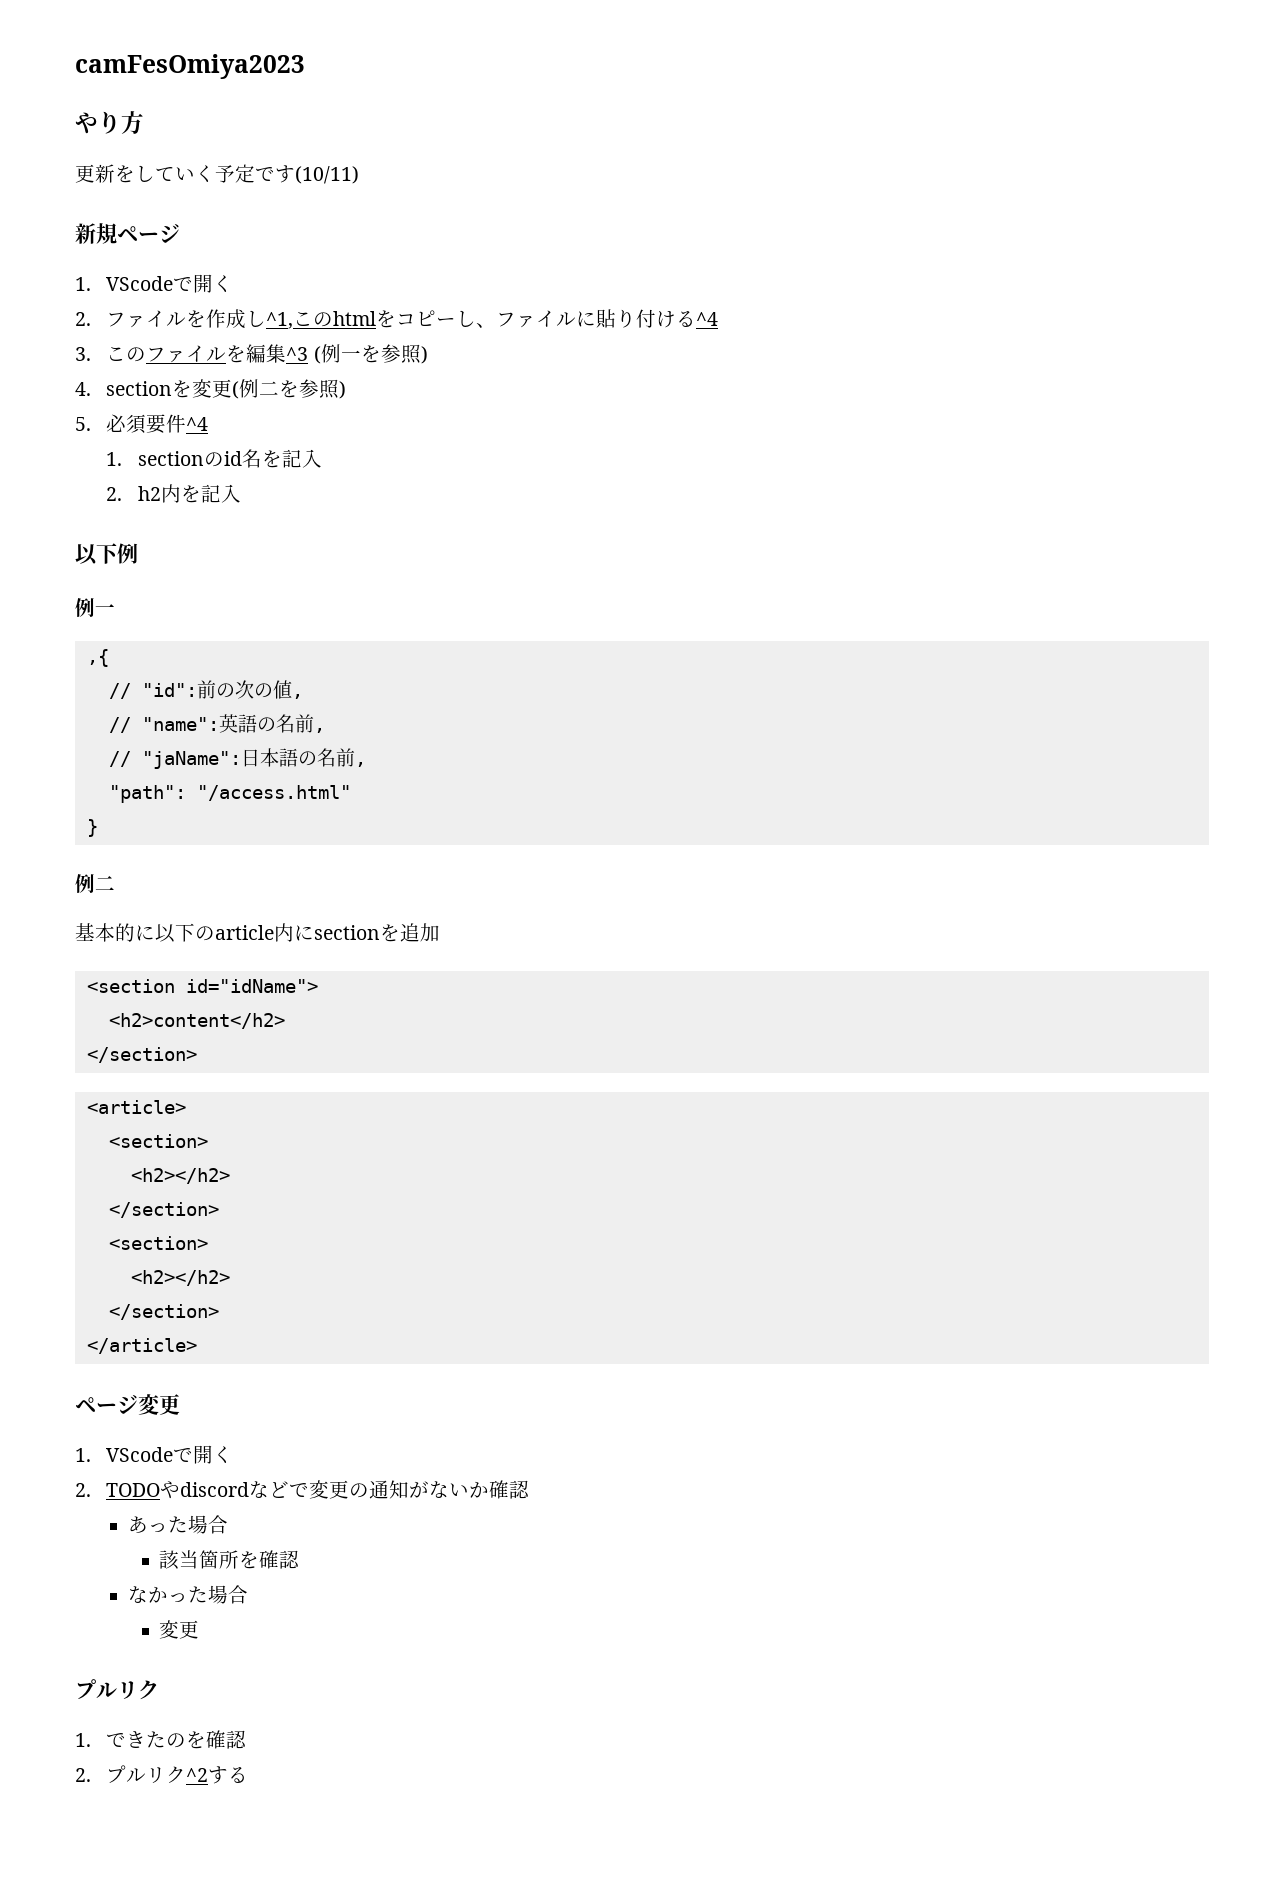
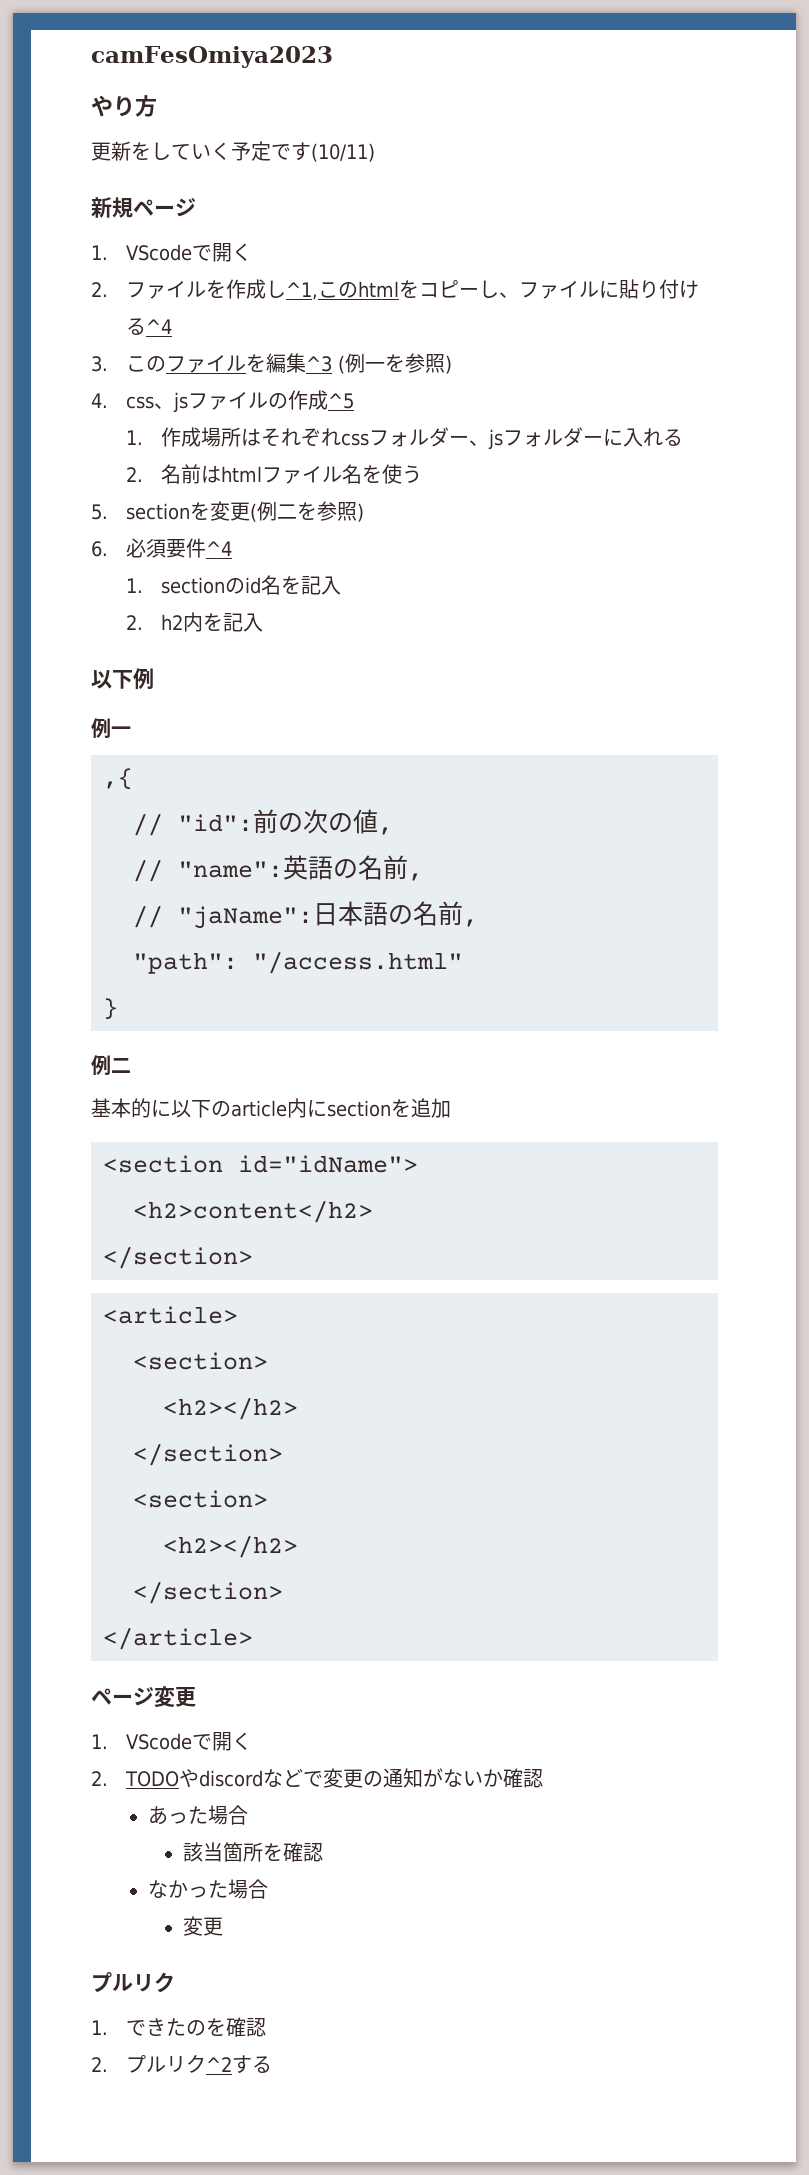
(91, 389) none -> [125,390,354,413] [125,427,683,450] [125,464,422,484] [91,504,108,520] css、jsファイルの作成^5 // 1.作成場所はそれぞれcssフォルダー、jsフォルダーに入れる // 2.名前はhtmlファイル名を使う // 5.
[75,417,91,431] 5. -> [91,541,108,557] 6.

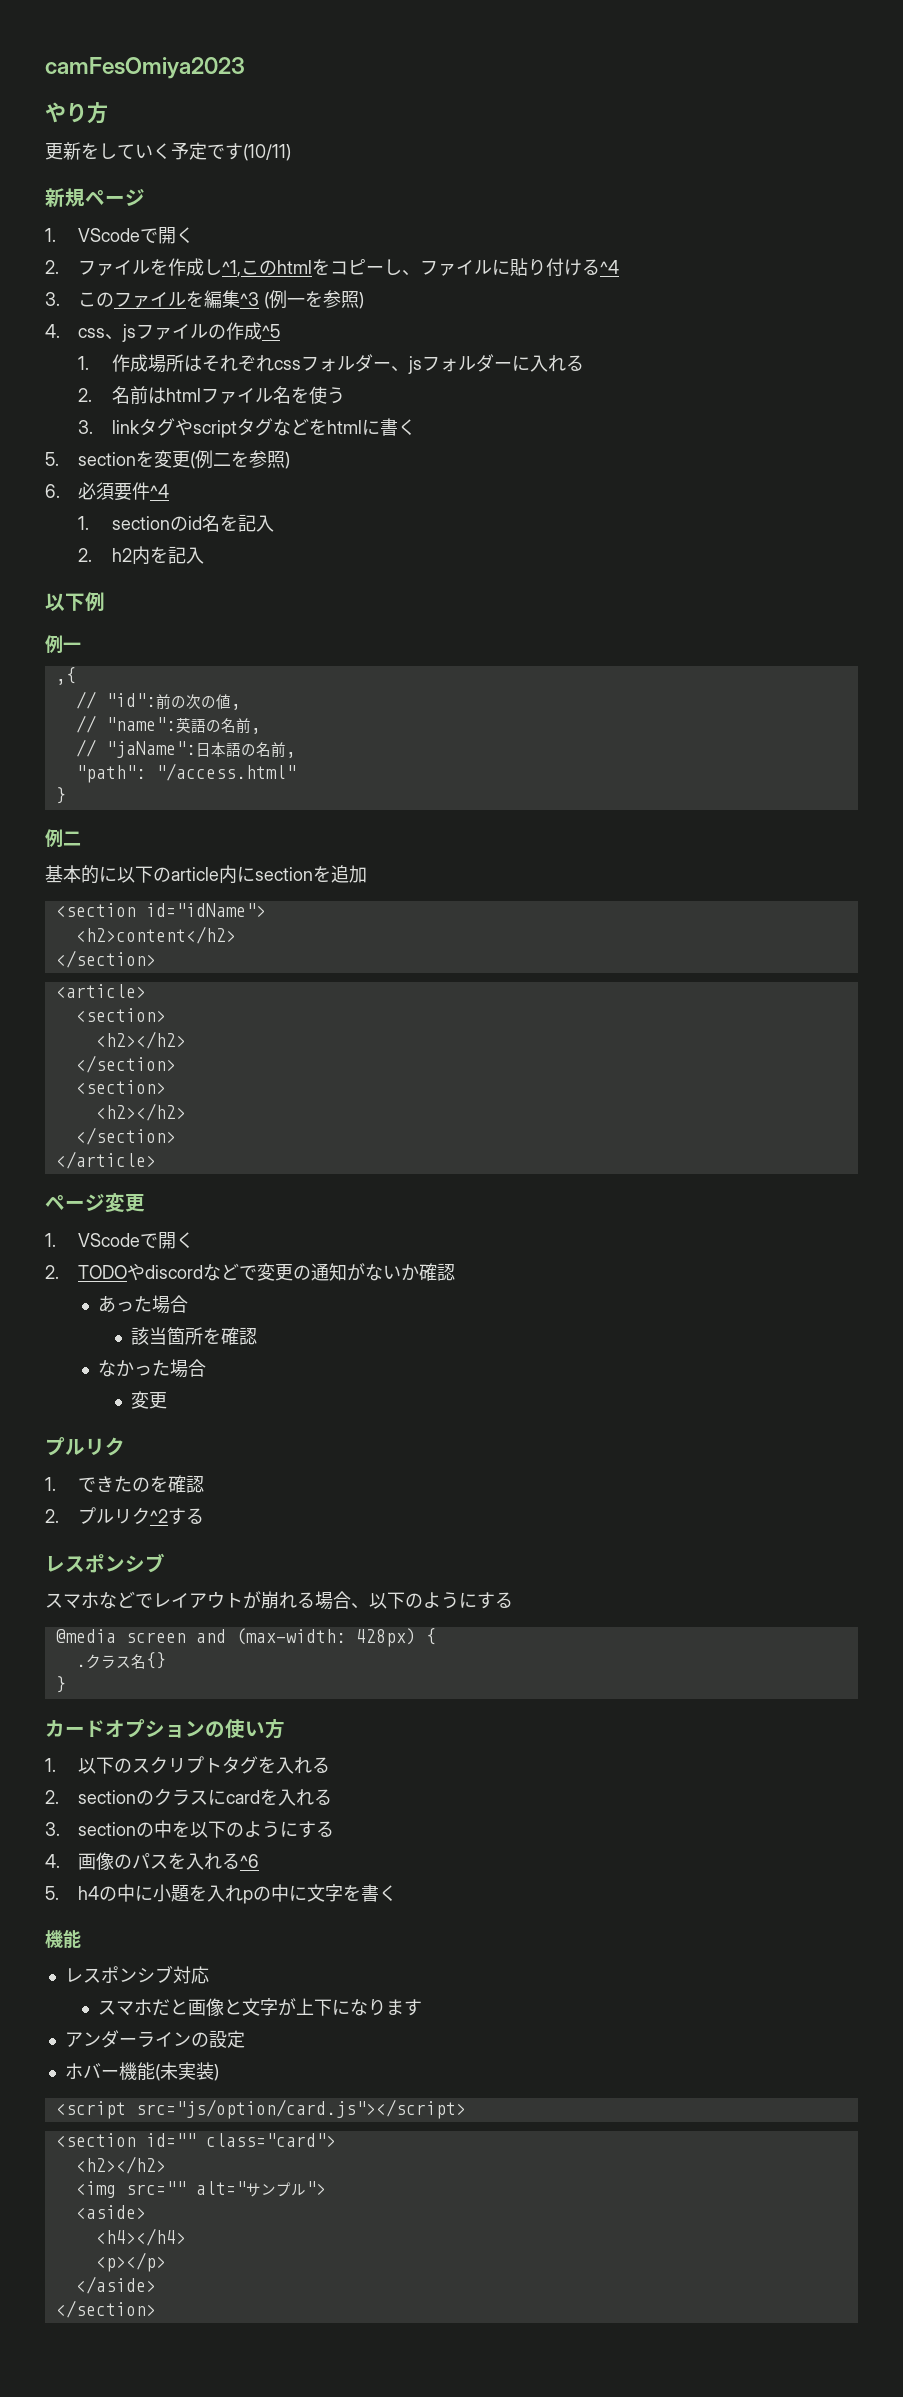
(422, 474) none -> [78,418,416,438] // 3. linkタグやscriptタグなどをhtmlに書く
(272, 2064) none -> [45,1553,165,1573] [45,1591,513,1610] [55,1628,436,1647] [75,1652,166,1669] [55,1676,66,1693] [45,1718,285,1739] [45,1756,331,1774] [45,1788,333,1806] [45,1820,335,1838] [45,1852,260,1870] [45,1884,398,1904] [45,1930,81,1948] [64,1965,209,1984] [98,1998,423,2016] [64,2030,245,2048] [64,2062,219,2081] [55,2099,466,2119] [55,2133,336,2147] [75,2156,166,2174] [75,2181,326,2198] [75,2205,146,2219] [95,2228,186,2246] [95,2252,166,2272] [75,2276,156,2294] [55,2300,156,2318] // レスポンシブ // スマホなどでレイアウトが崩れる場合、以下のようにする // @media screen and (max-width: 428px) { // .クラス名{} // } // カードオプションの使い方 // 1.以下のスクリプトタグを入れる // 2. sectionのクラスにcardを入れる // 3. sectionの中を以下のようにする // 4.画像のパスを入れる^6 // 5. h4の中に小題を入れpの中に文字を書く // 機能 // レスポンシブ対応 // スマホだと画像と文字が上下になります // アンダーラインの設定 // ホバー機能(未実装) // <script src="js/option/card.js"></script> // <section id="" class="card"> // <h2></h2> // <img src="" alt="サンプル"> // <aside> // <h4></h4> // <p></p> // </aside> // </section>

